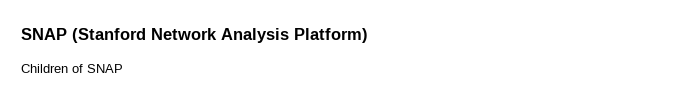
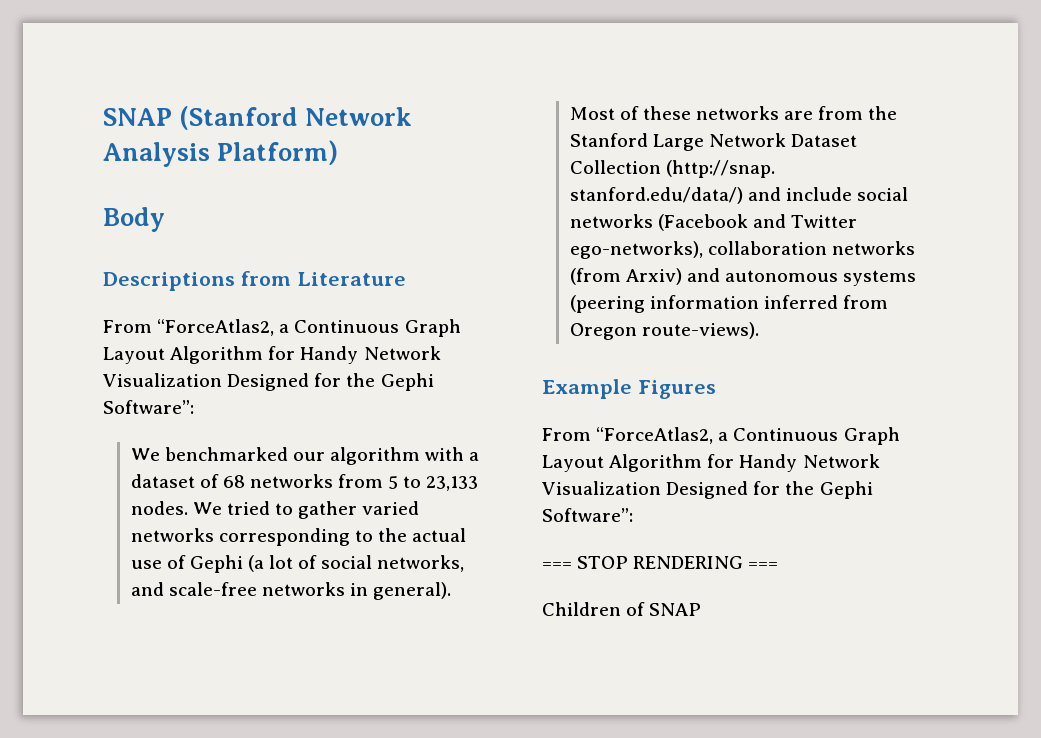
(368, 35) none -> [103,207,165,232] [103,271,406,291] [103,319,461,337] [103,346,441,364] [103,373,434,391] [103,400,194,414] [130,447,480,465] [130,474,479,491] [130,501,420,519] [130,528,467,546] [130,555,465,573] [130,582,452,600] [569,106,898,120] [569,133,857,151] [569,160,775,178] [569,187,908,204] [569,214,857,231] [569,241,915,259] [569,268,917,286] [569,295,888,313] [569,322,759,340] [542,379,716,399] [542,427,900,445] [542,454,880,472] [542,481,873,499] [542,508,633,522] [542,556,779,569] // Body // Descriptions from Literature // From “ForceAtlas2, a Continuous Graph Layout Algorithm for Handy Network Visualization Designed for the Gephi Software”: // We benchmarked our algorithm with a dataset of 68 networks from 5 to 23,133 nodes. We tried to gather varied networks corresponding to the actual use of Gephi (a lot of social networks, and scale-free networks in general). Most of these networks are from the Stanford Large Network Dataset Collection (http://snap. stanford.edu/data/) and include social networks (Facebook and Twitter ego-networks), collaboration networks (from Arxiv) and autonomous systems (peering information inferred from Oregon route-views). // Example Figures // From “ForceAtlas2, a Continuous Graph Layout Algorithm for Handy Network Visualization Designed for the Gephi Software”: // === STOP RENDERING ===

